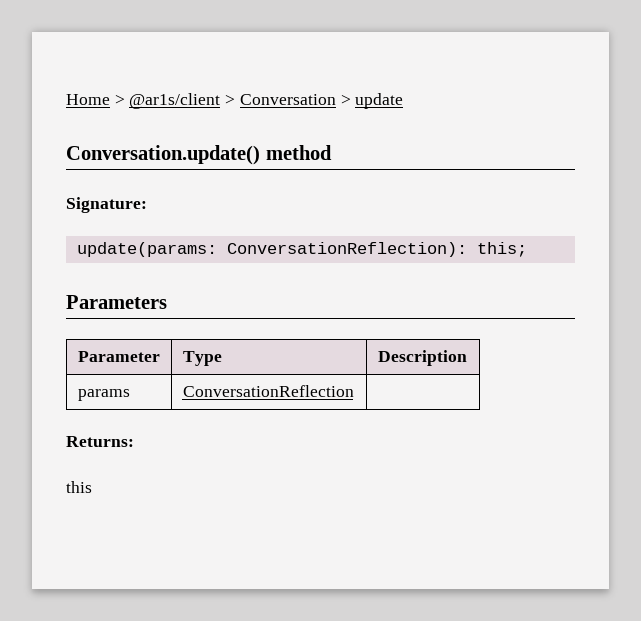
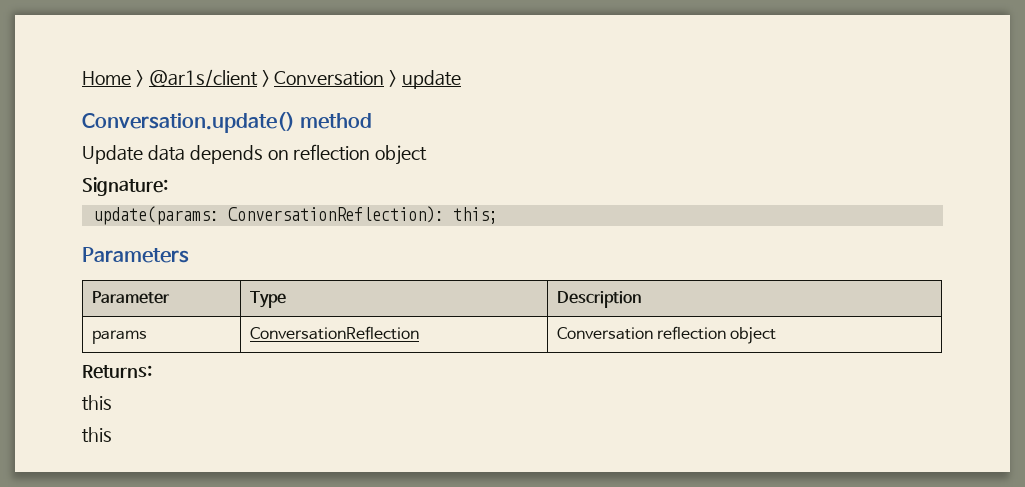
(332, 152) none -> [82,144,428,165] // Update data depends on reflection object
(354, 391) none -> [556,326,777,344] Conversation reflection object
(92, 487) none -> [82,427,112,443] // this

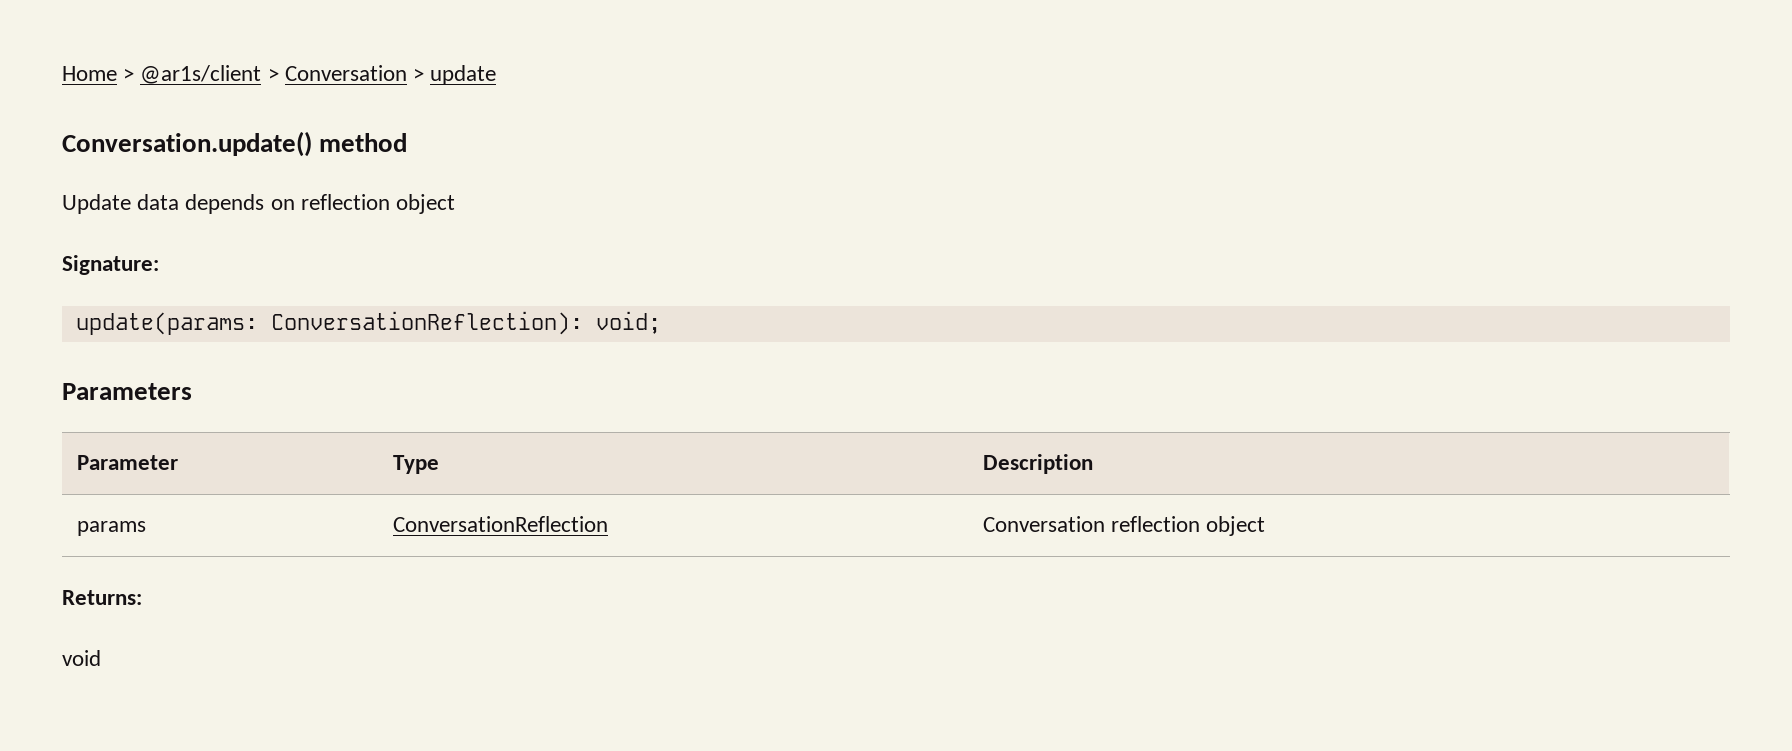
[452,207,498,224] this; -> [595,311,661,334] void;
[82,395,112,411] [82,427,112,443] this // this -> [62,650,101,666] void

